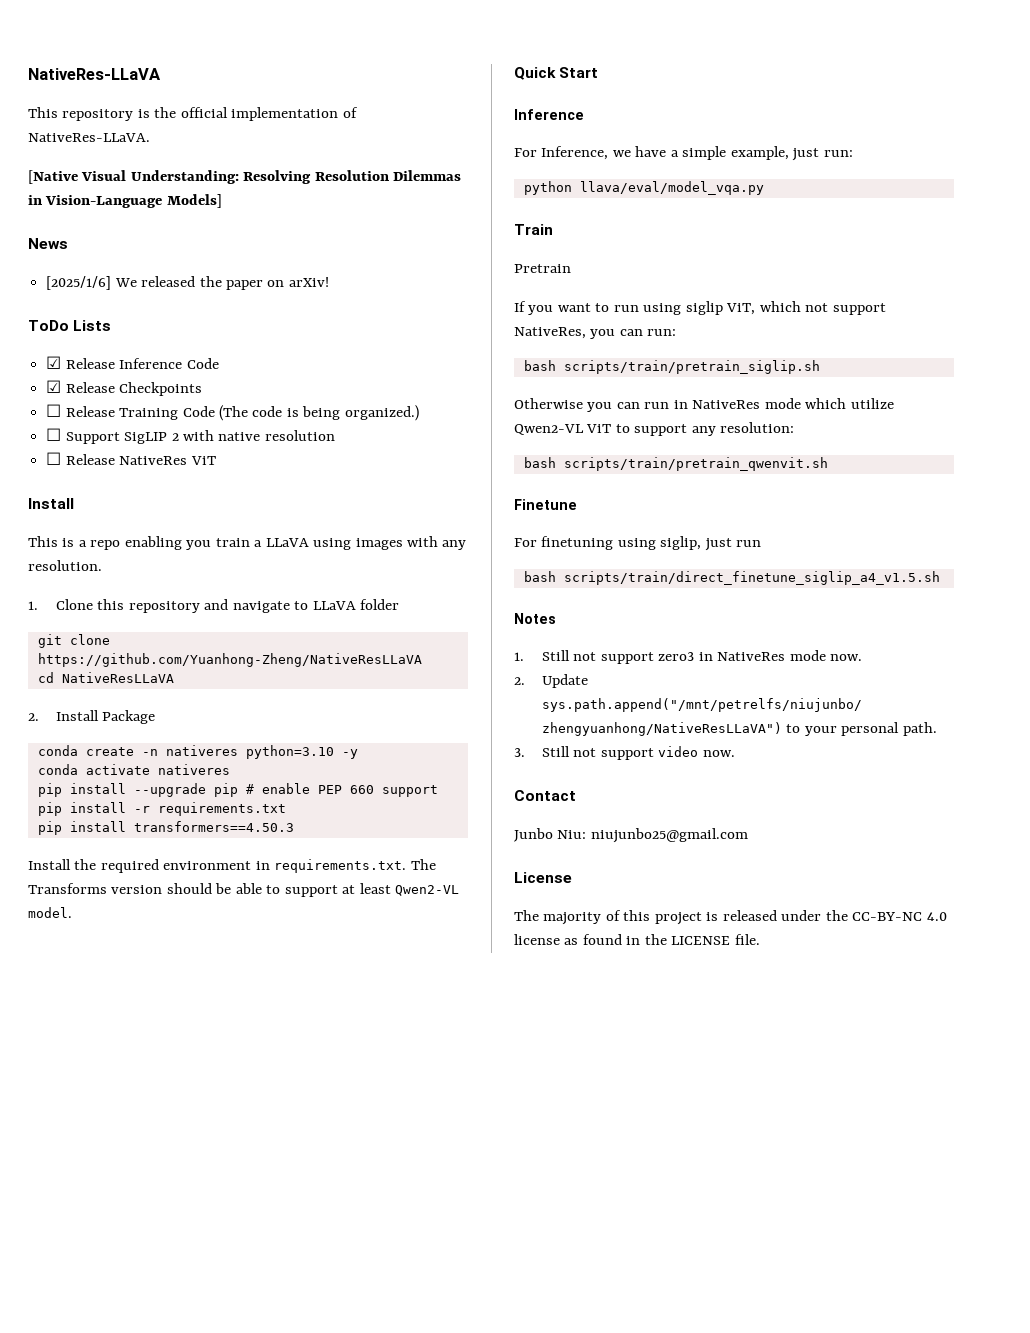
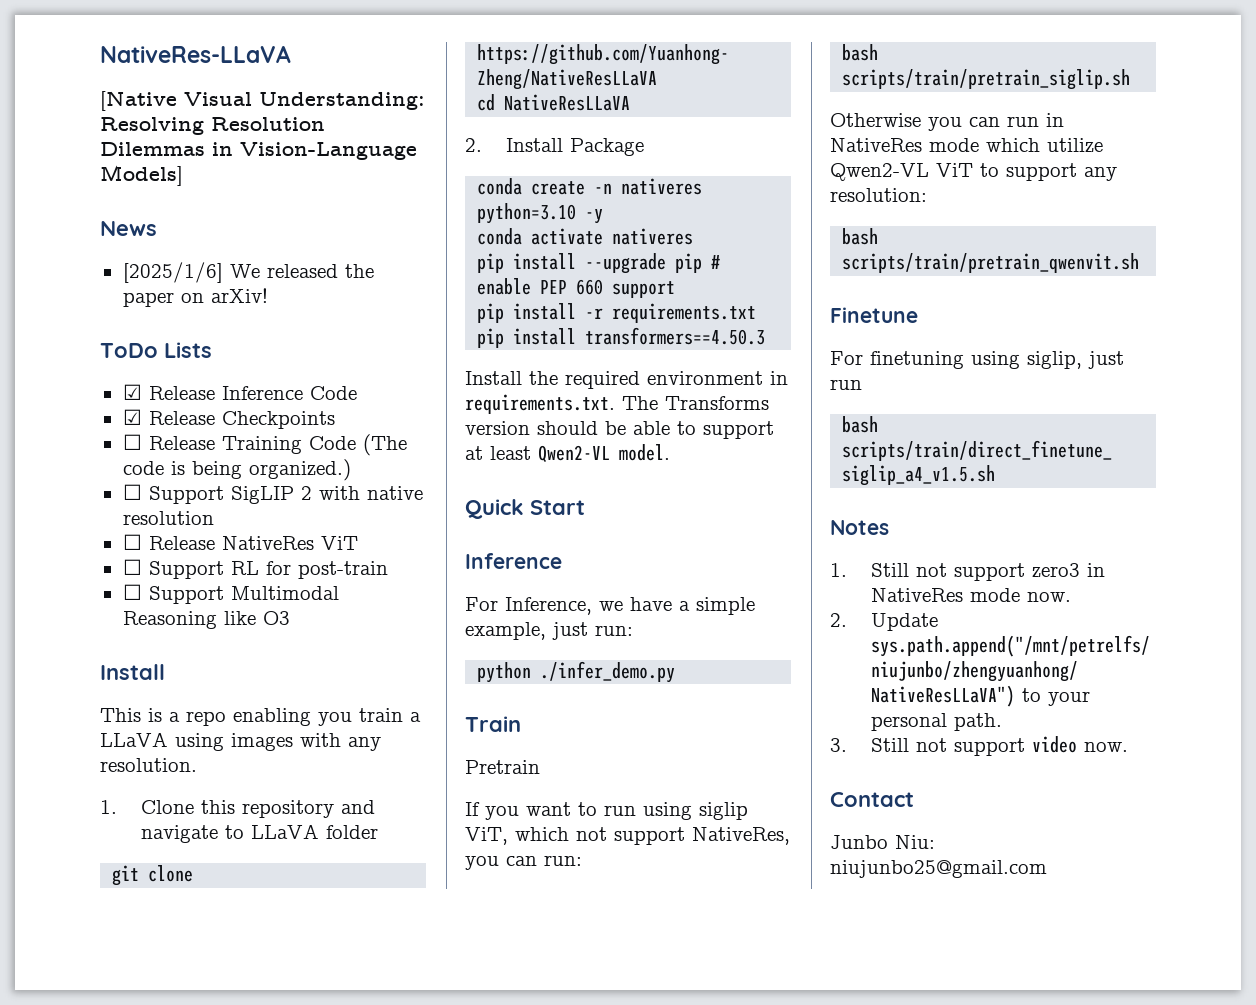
[28,107,358,121] [28,133,150,142] // This repository is the official implementation of NativeRes-LLaVA. -> (291, 54) none
(216, 460) none -> [122,559,388,579] [122,584,339,604] [122,611,290,629] // ☐ Support RL for post-train // ☐ Support Multimodal Reasoning like O3
[579,181,764,195] llava/eval/model_vqa.py -> [540,661,676,683] ./infer_demo.py
[514,872,572,883] [514,910,947,925] [514,934,760,945] // License // The majority of this project is released under the CC-BY-NC 4.0 license as found in the LICENSE file. -> (1047, 869) none

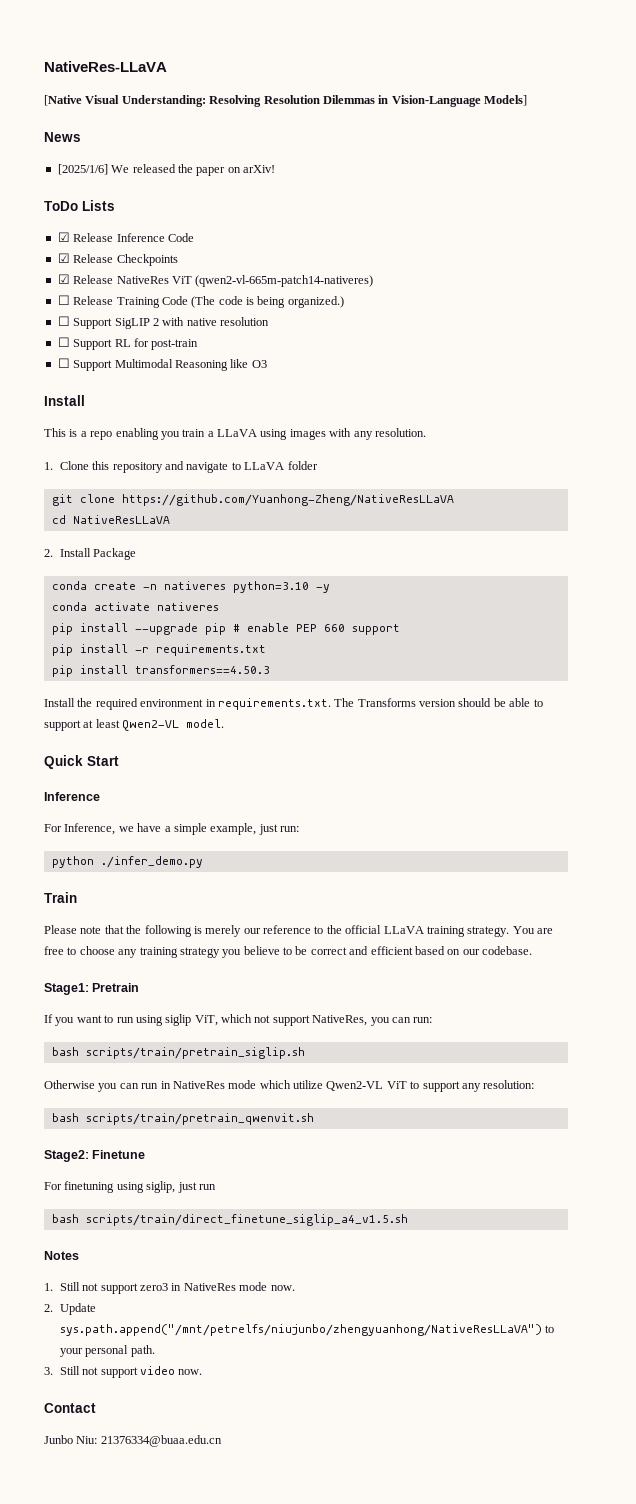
(335, 420) none -> [57,274,374,287] // ☑ Release NativeRes ViT (qwen2-vl-665m-patch14-nativeres)
[122,534,358,550] // ☐ Release NativeRes ViT -> (269, 321) none
(521, 724) none -> [44,925,553,937] [44,946,532,958] [44,983,89,995] Please note that the following is merely our reference to the official LLaVA training strategy. You are free to choose any training strategy you believe to be correct and efficient based on our codebase. // Stage1:
(1140, 263) none -> [44,1150,89,1162] Stage2:
[830,860,1047,878] niujunbo25@gmail.com -> [100,1435,222,1447] 21376334@buaa.edu.cn

